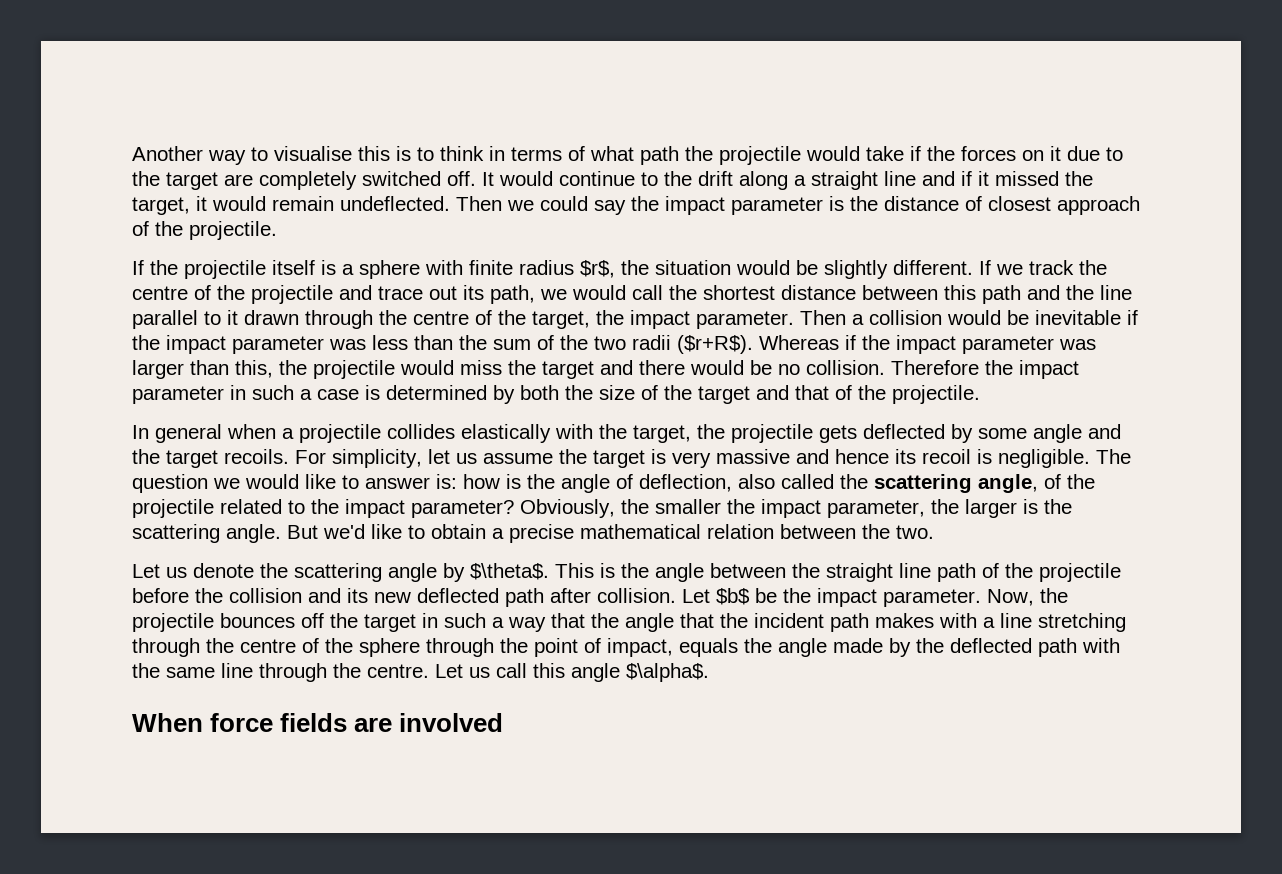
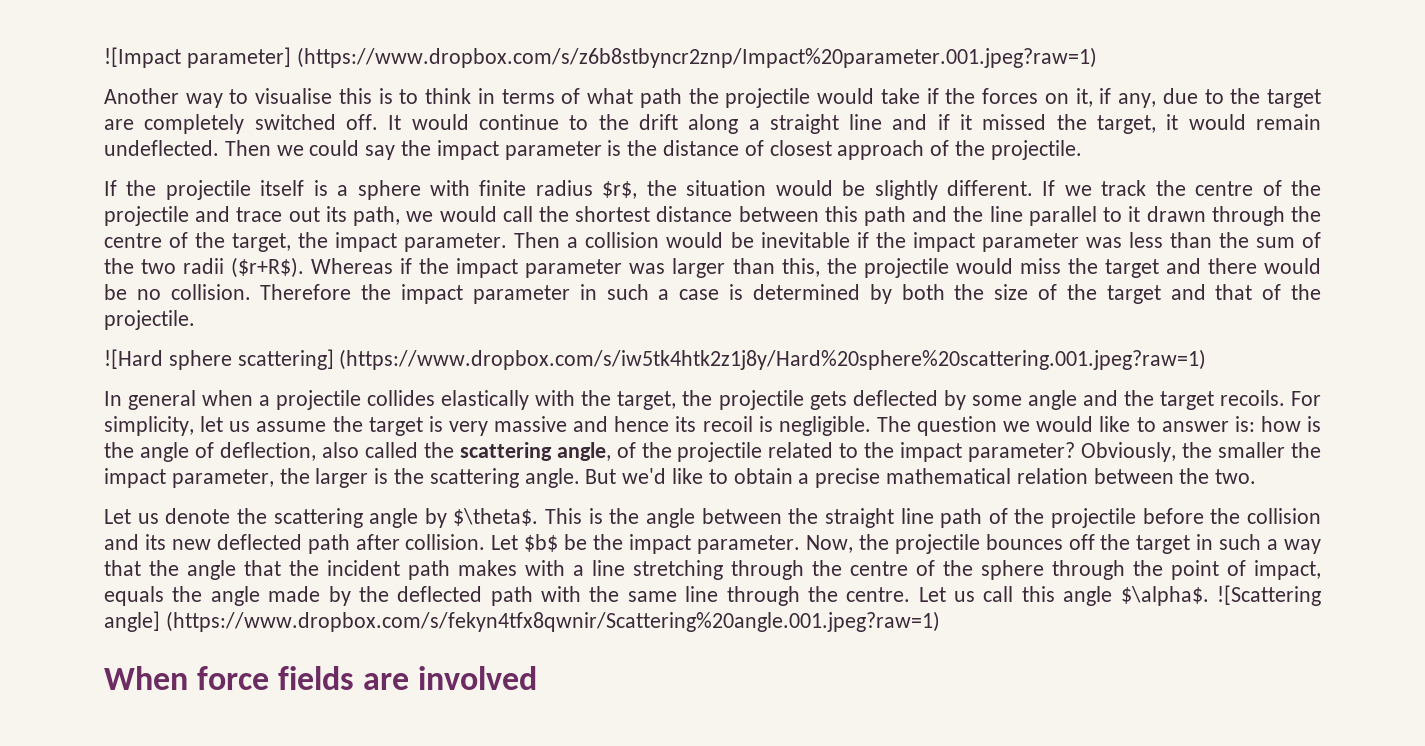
(132, 153) none -> [104,47,1097,68] ![Impact parameter] (https://www.dropbox.com/s/z6b8stbyncr2znp/Impact%20parameter.001.jpeg?raw=1) //
[1050,146,1061,161] it -> [1075,88,1157,108] it, if any,
(980, 394) none -> [104,349,1207,370] // ![Hard sphere scattering] (https://www.dropbox.com/s/iw5tk4htk2z1j8y/Hard%20sphere%20scattering.001.jpeg?raw=1)
(709, 672) none -> [1217,585,1322,606] [104,611,940,632] ![Scattering angle] (https://www.dropbox.com/s/fekyn4tfx8qwnir/Scattering%20angle.001.jpeg?raw=1)

